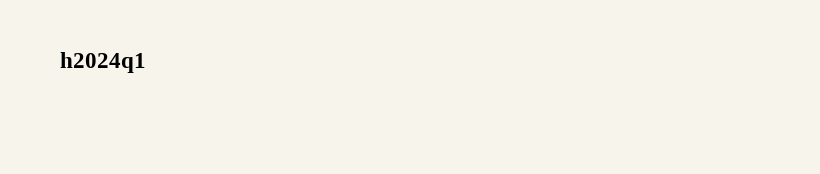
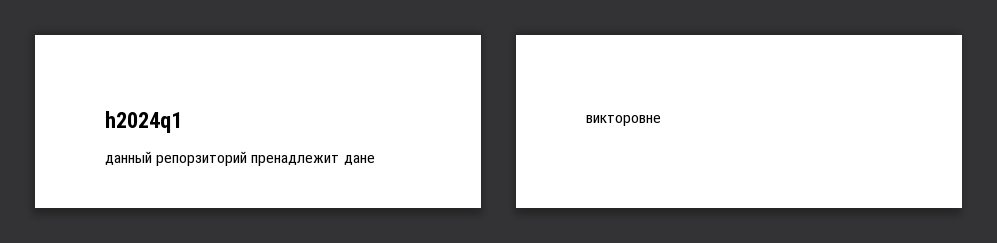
(146, 62) none -> [105,151,375,166] [586,115,661,126] // данный репорзиторий пренадлежит дане викторовне

